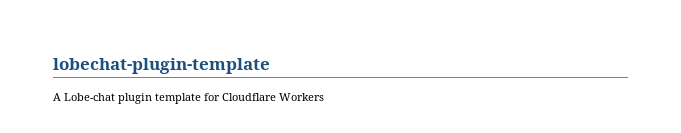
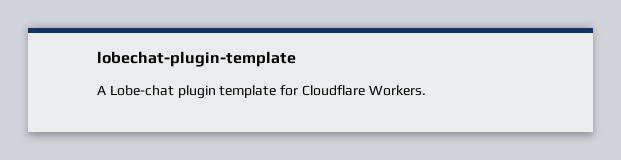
[279,93,324,101] Workers -> [368,85,426,96] Workers.

